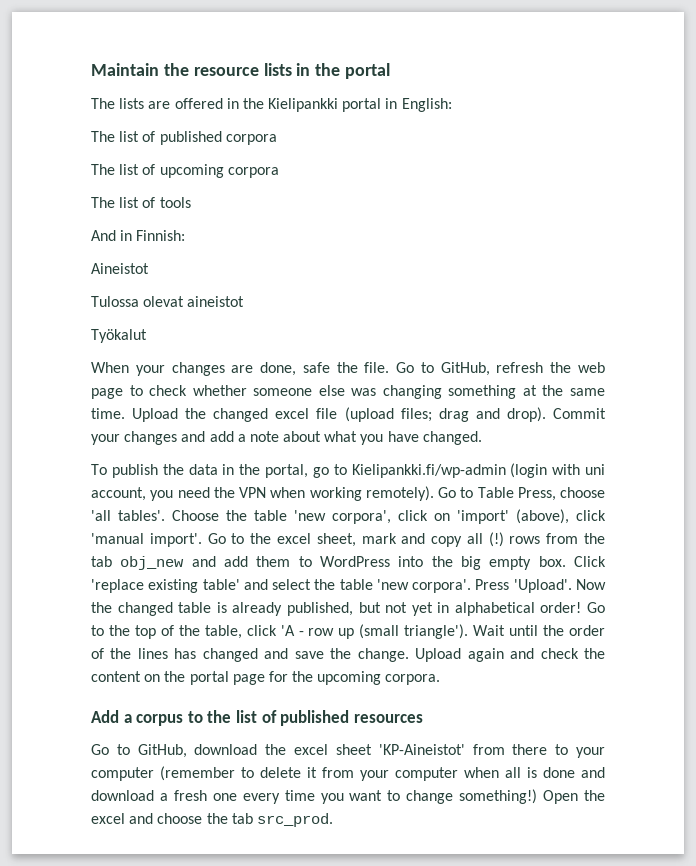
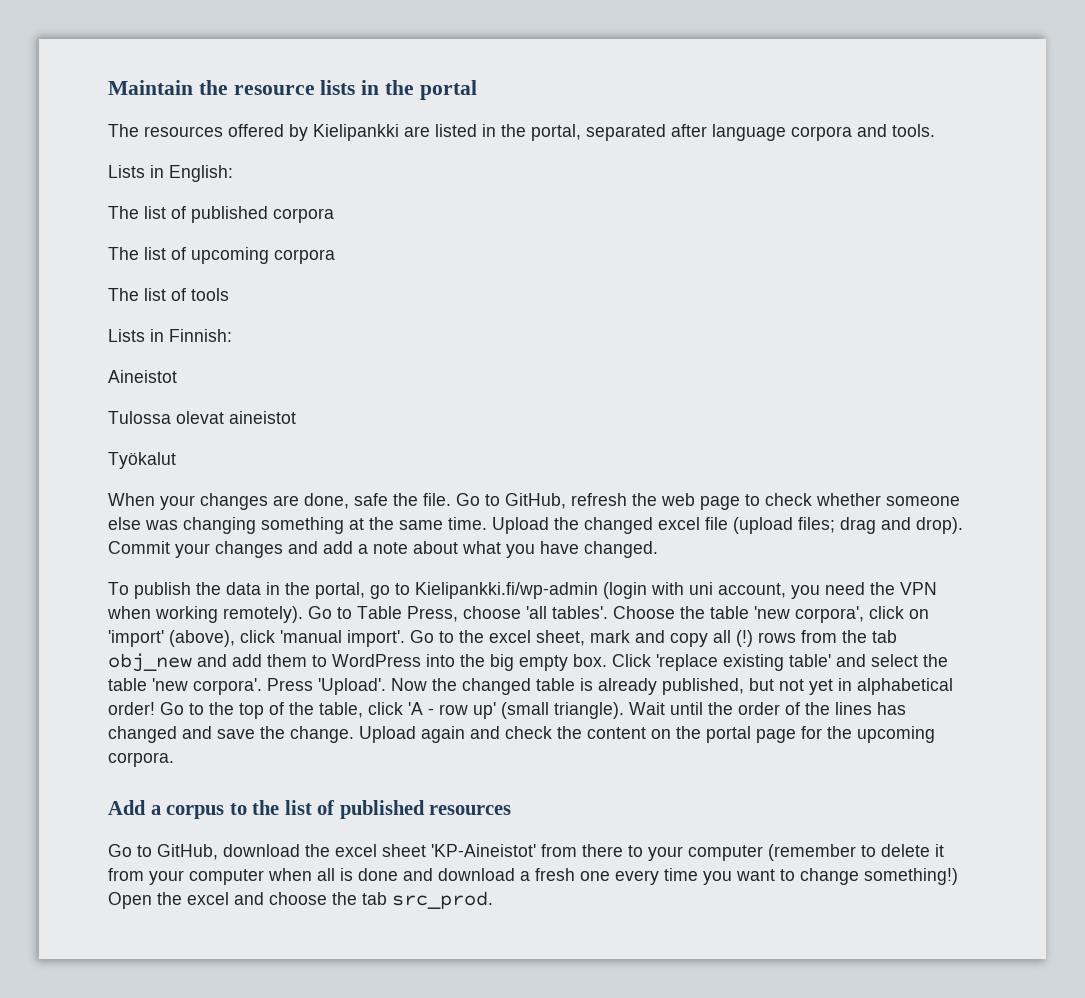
[119,98,382,112] lists are offered in the Kielipankki portal -> [144,124,935,141] [108,165,145,178] resources offered by Kielipankki are listed in the portal, separated after language corpora and tools. // Lists
[91,230,116,241] And -> [108,329,145,342] Lists
[338,624,469,639] up (small triangle'). -> [473,702,624,719] up' (small triangle).

